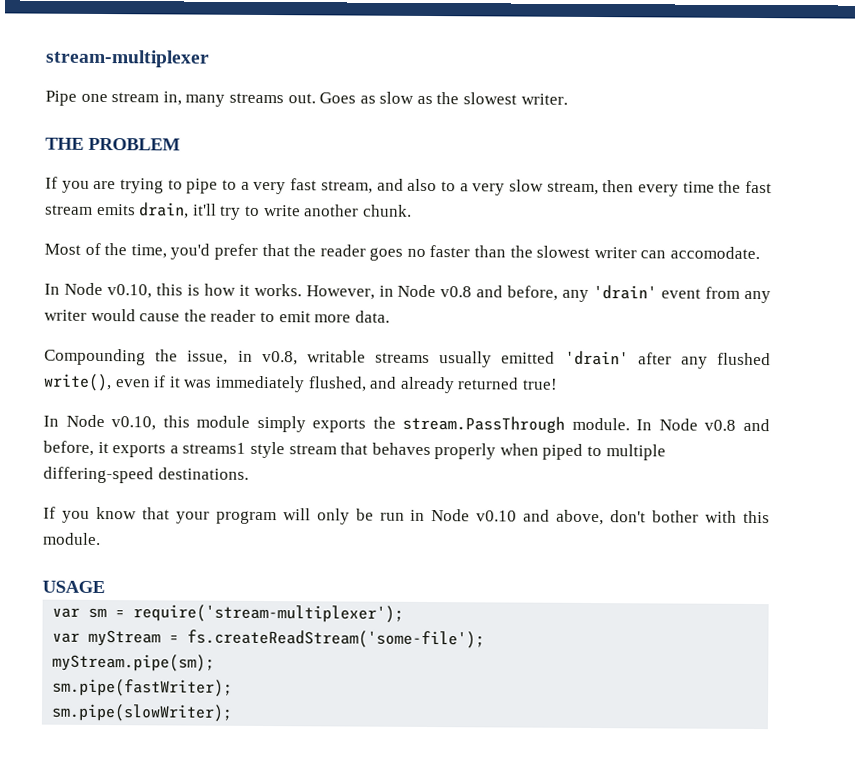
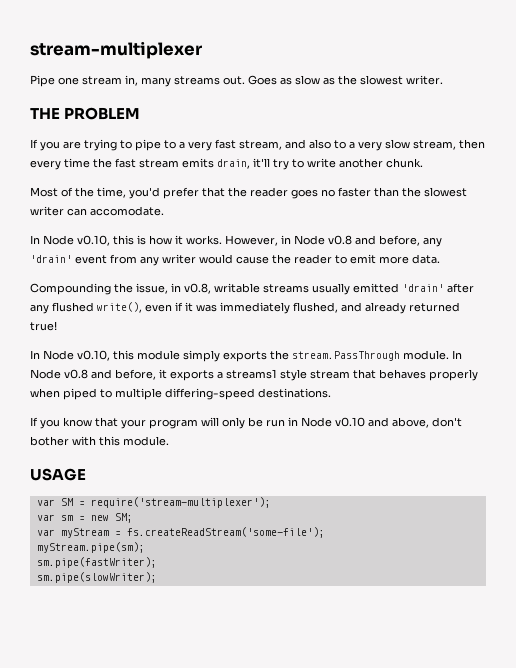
(105, 587) none -> [36,497,271,508] // var SM = require('stream-multiplexer');
[133,604,405,623] require('stream-multiplexer'); -> [90,513,133,523] new SM;

